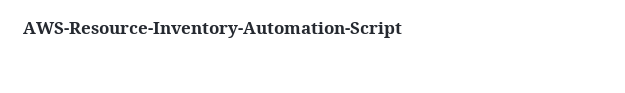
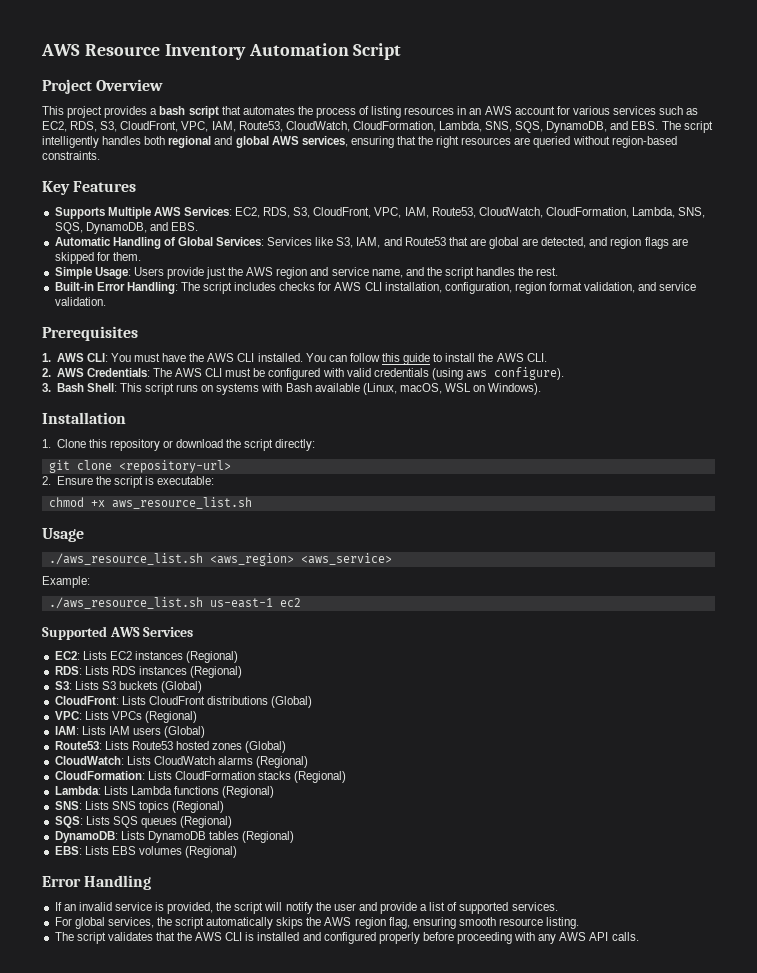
[23,22,402,38] AWS-Resource-Inventory-Automation-Script -> [41,43,402,60] [42,79,164,94] [42,106,699,118] [42,121,713,133] [42,136,677,148] [42,151,100,160] [42,181,137,195] [54,207,706,219] [54,222,198,234] [54,237,688,249] [54,252,141,264] [54,267,559,279] [54,282,697,294] [54,297,106,306] [42,326,138,341] [42,353,547,365] [42,367,565,380] [42,383,542,395] [42,412,126,424] [42,439,316,451] [48,460,231,473] [42,476,215,488] [48,497,252,509] [42,528,84,542] [48,553,392,566] [42,576,90,588] [48,597,301,609] [42,626,194,640] [54,651,239,663] [54,666,243,678] [54,681,203,693] [54,696,313,708] [54,711,197,723] [54,726,206,738] [54,741,287,753] [54,756,309,768] [54,771,347,783] [54,786,275,798] [54,801,225,813] [54,816,233,828] [54,831,295,843] [54,846,238,858] [42,875,152,890] [54,902,558,914] [54,917,580,929] [54,932,639,944] AWS Resource Inventory Automation Script // Project Overview // This project provides a bash script that automates the process of listing resources in an AWS account for various services such as EC2, RDS, S3, CloudFront, VPC, IAM, Route53, CloudWatch, CloudFormation, Lambda, SNS, SQS, DynamoDB, and EBS. The script intelligently handles both regional and global AWS services, ensuring that the right resources are queried without region-based constraints. // Key Features // Supports Multiple AWS Services: EC2, RDS, S3, CloudFront, VPC, IAM, Route53, CloudWatch, CloudFormation, Lambda, SNS, SQS, DynamoDB, and EBS. // Automatic Handling of Global Services: Services like S3, IAM, and Route53 that are global are detected, and region flags are skipped for them. // Simple Usage: Users provide just the AWS region and service name, and the script handles the rest. // Built-in Error Handling: The script includes checks for AWS CLI installation, configuration, region format validation, and service validation. // Prerequisites // 1. AWS CLI: You must have the AWS CLI installed. You can follow this guide to install the AWS CLI. // 2. AWS Credentials: The AWS CLI must be configured with valid credentials (using aws configure). // 3. Bash Shell: This script runs on systems with Bash available (Linux, macOS, WSL on Windows). // Installation // 1. Clone this repository or download the script directly: // git clone <repository-url> // 2. Ensure the script is executable: // chmod +x aws_resource_list.sh // Usage // ./aws_resource_list.sh <aws_region> <aws_service> // Example: // ./aws_resource_list.sh us-east-1 ec2 // Supported AWS Services // EC2: Lists EC2 instances (Regional) // RDS: Lists RDS instances (Regional) // S3: Lists S3 buckets (Global) // CloudFront: Lists CloudFront distributions (Global) // VPC: Lists VPCs (Regional) // IAM: Lists IAM users (Global) // Route53: Lists Route53 hosted zones (Global) // CloudWatch: Lists CloudWatch alarms (Regional) // CloudFormation: Lists CloudFormation stacks (Regional) // Lambda: Lists Lambda functions (Regional) // SNS: Lists SNS topics (Regional) // SQS: Lists SQS queues (Regional) // DynamoDB: Lists DynamoDB tables (Regional) // EBS: Lists EBS volumes (Regional) // Error Handling // If an invalid service is provided, the script will notify the user and provide a list of supported services. // For global services, the script automatically skips the AWS region flag, ensuring smooth resource listing. // The script validates that the AWS CLI is installed and configured properly before proceeding with any AWS API calls.

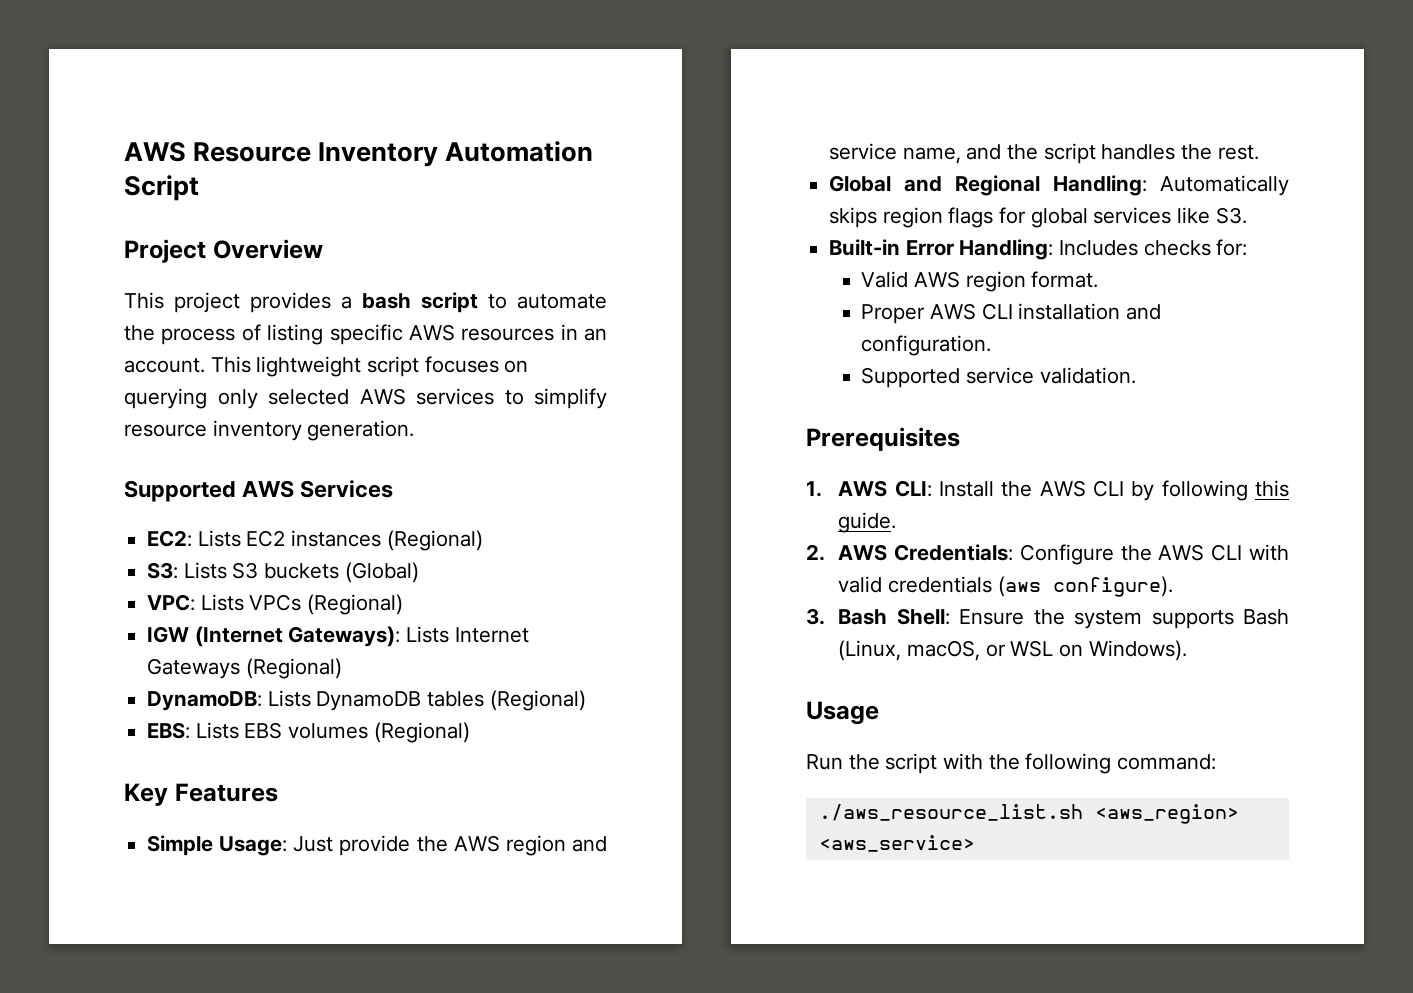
[221,106,295,115] that automates -> [488,294,607,309] to automate
(402, 112) none -> [329,324,455,345] specific AWS
[484,106,699,115] [42,121,713,133] [42,136,677,148] [42,151,100,160] [42,181,137,195] [54,207,706,219] [54,222,198,234] [54,237,688,249] [54,252,141,264] [54,267,559,279] [54,282,697,294] [54,297,106,306] [42,326,138,341] [42,353,547,365] [42,367,565,380] [42,383,542,395] [42,412,126,424] [42,439,316,451] [48,460,231,473] [42,476,215,488] [48,497,252,509] [42,528,84,542] [48,553,392,566] [42,576,90,588] [48,597,301,609] AWS account for various services such as EC2, RDS, S3, CloudFront, VPC, IAM, Route53, CloudWatch, CloudFormation, Lambda, SNS, SQS, DynamoDB, and EBS. The script intelligently handles both regional and global AWS services, ensuring that the right resources are queried without region-based constraints. // Key Features // Supports Multiple AWS Services: EC2, RDS, S3, CloudFront, VPC, IAM, Route53, CloudWatch, CloudFormation, Lambda, SNS, SQS, DynamoDB, and EBS. // Automatic Handling of Global Services: Services like S3, IAM, and Route53 that are global are detected, and region flags are skipped for them. // Simple Usage: Users provide just the AWS region and service name, and the script handles the rest. // Built-in Error Handling: The script includes checks for AWS CLI installation, configuration, region format validation, and service validation. // Prerequisites // 1. AWS CLI: You must have the AWS CLI installed. You can follow this guide to install the AWS CLI. // 2. AWS Credentials: The AWS CLI must be configured with valid credentials (using aws configure). // 3. Bash Shell: This script runs on systems with Bash available (Linux, macOS, WSL on Windows). // Installation // 1. Clone this repository or download the script directly: // git clone <repository-url> // 2. Ensure the script is executable: // chmod +x aws_resource_list.sh // Usage // ./aws_resource_list.sh <aws_region> <aws_service> // Example: // ./aws_resource_list.sh us-east-1 ec2 -> [124,356,529,377] [124,388,607,409] [124,420,415,441] account. This lightweight script focuses on querying only selected AWS services to simplify resource inventory generation.
[54,666,243,678] // RDS: Lists RDS instances (Regional) -> (483, 540) none
[54,696,313,708] // CloudFront: Lists CloudFront distributions (Global) -> (419, 572) none
[54,726,206,738] [54,741,287,753] [54,756,309,768] [54,771,347,783] [54,786,275,798] [54,801,225,813] [54,816,177,828] IAM: Lists IAM users (Global) // Route53: Lists Route53 hosted zones (Global) // CloudWatch: Lists CloudWatch alarms (Regional) // CloudFormation: Lists CloudFormation stacks (Regional) // Lambda: Lists Lambda functions (Regional) // SNS: Lists SNS topics (Regional) // SQS: Lists SQS queues -> [147,626,529,647] [147,658,241,679] IGW (Internet Gateways): Lists Internet Gateways
[42,875,152,890] [54,902,558,914] [54,917,580,929] [54,932,639,944] Error Handling // If an invalid service is provided, the script will notify the user and provide a list of supported services. // For global services, the script automatically skips the AWS region flag, ensuring smooth resource listing. // The script validates that the AWS CLI is installed and configured properly before proceeding with any AWS API calls. -> [124,783,278,806] [147,835,607,856] [829,143,1259,164] [829,175,1289,196] [829,207,1247,228] [829,239,1248,260] [861,271,1099,292] [861,303,1162,324] [861,335,992,356] [861,367,1136,388] [806,427,960,451] [806,480,1289,501] [838,512,897,533] [806,544,1289,565] [838,576,1173,597] [806,608,1289,629] [838,640,1187,661] [806,701,879,725] [806,753,1217,774] [818,804,1239,824] [818,835,975,852] Key Features // Simple Usage: Just provide the AWS region and service name, and the script handles the rest. // Global and Regional Handling: Automatically skips region flags for global services like S3. // Built-in Error Handling: Includes checks for: // Valid AWS region format. // Proper AWS CLI installation and configuration. // Supported service validation. // Prerequisites // 1. AWS CLI: Install the AWS CLI by following this guide. // 2. AWS Credentials: Configure the AWS CLI with valid credentials (aws configure). // 3. Bash Shell: Ensure the system supports Bash (Linux, macOS, or WSL on Windows). // Usage // Run the script with the following command: // ./aws_resource_list.sh <aws_region> <aws_service>

